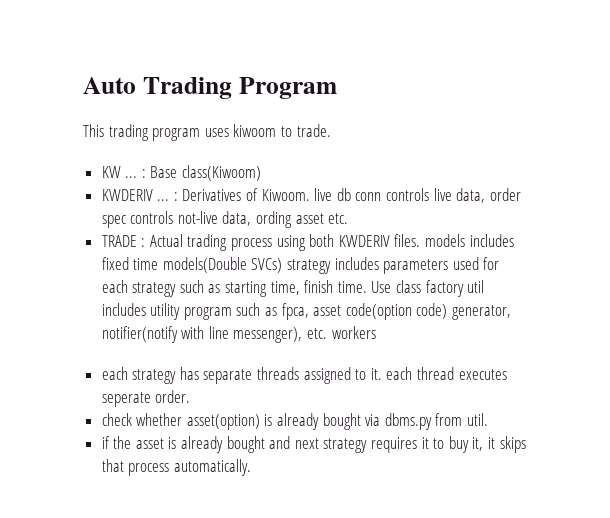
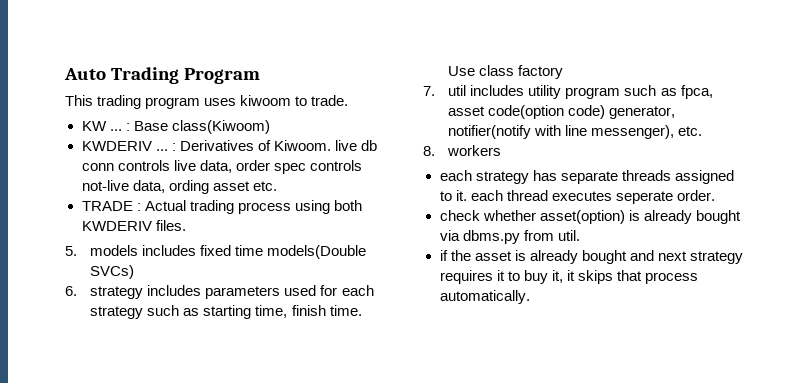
(421, 240) none -> [65,246,77,256] // 5.
(283, 265) none -> [65,286,77,296] // 6.
(464, 288) none -> [423,86,435,96] // 7.
(328, 333) none -> [423,146,435,156] // 8.

